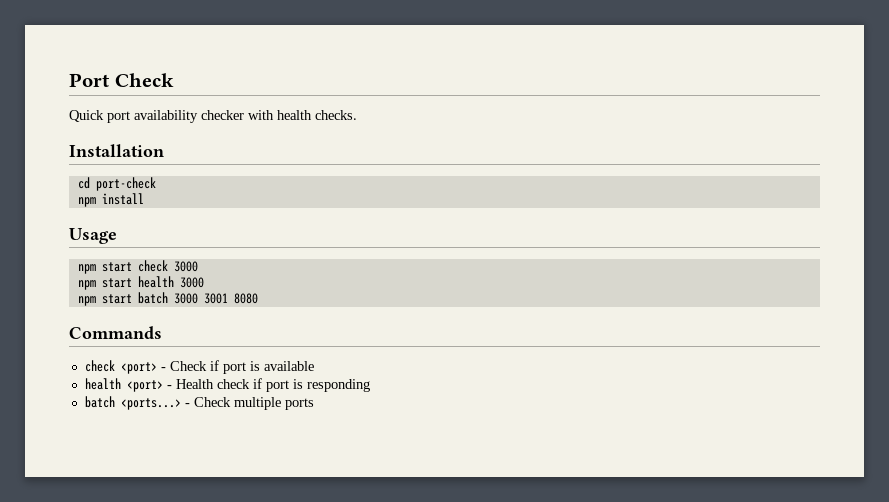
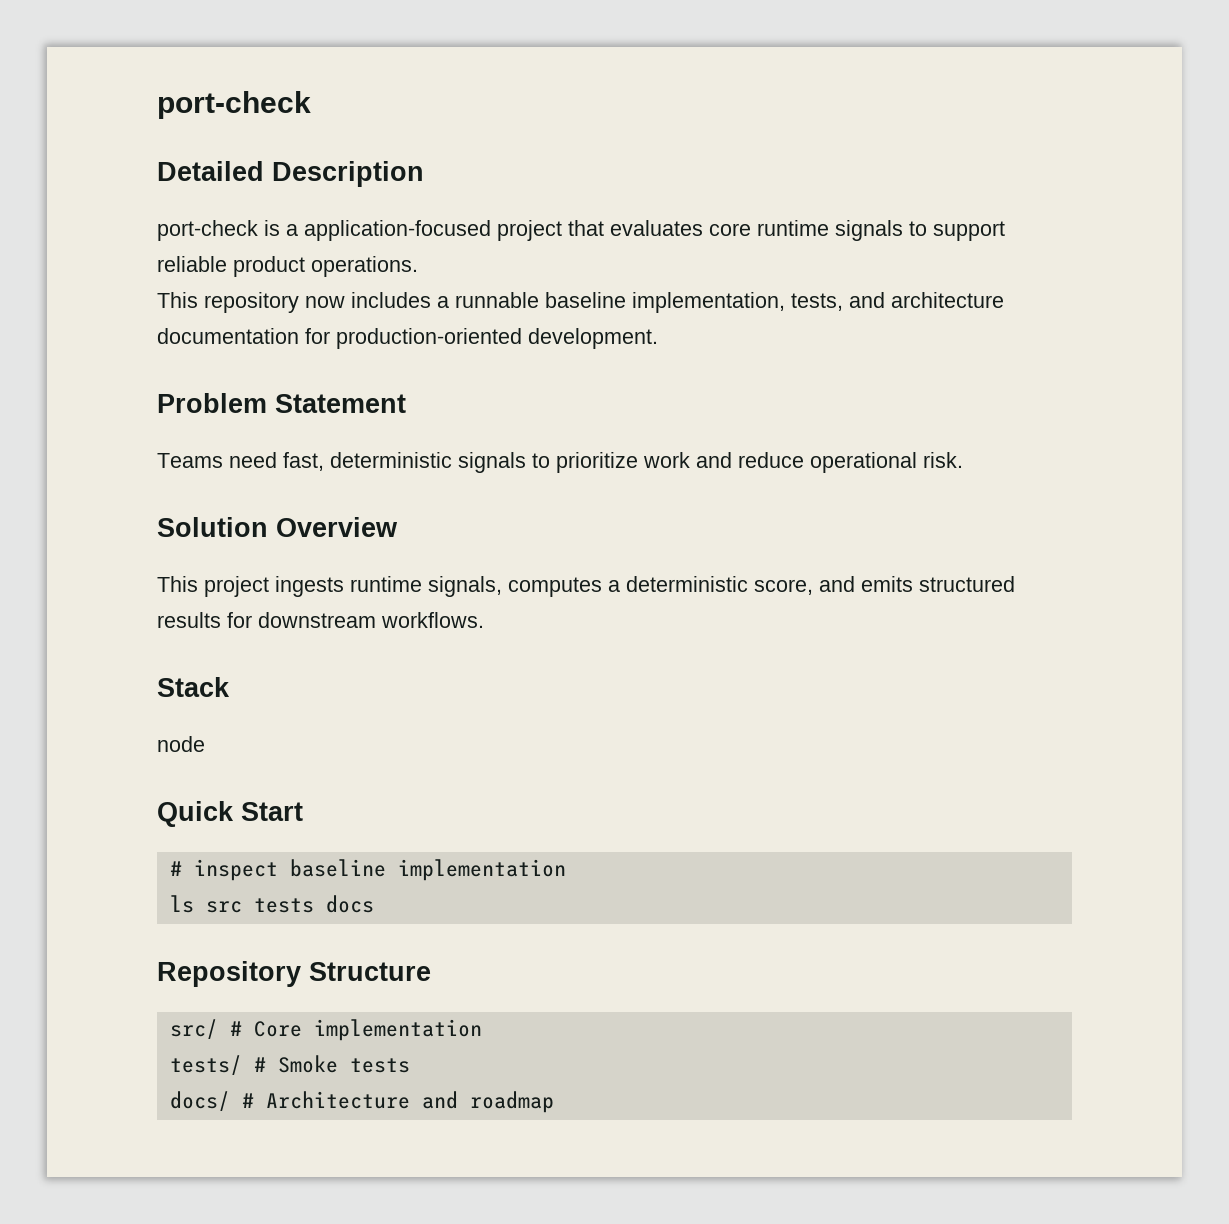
[69,73,174,87] [69,110,357,123] [69,144,164,157] [77,177,156,191] [77,193,144,207] [69,228,117,244] [77,260,198,274] [77,276,204,290] [77,292,258,306] [69,326,162,339] [84,360,314,374] [84,378,370,392] [84,396,314,410] Port Check // Quick port availability checker with health checks. // Installation // cd port-check // npm install // Usage // npm start check 3000 // npm start health 3000 // npm start batch 3000 3001 8080 // Commands // check <port> - Check if port is available // health <port> - Health check if port is responding // batch <ports...> - Check multiple ports -> [157,91,311,119] [157,161,424,187] [157,220,1005,241] [157,256,418,277] [157,292,1004,313] [157,328,658,349] [157,393,406,413] [157,452,963,473] [157,517,398,537] [157,576,1015,597] [157,612,484,628] [157,677,230,697] [157,736,205,752] [157,801,303,827] [169,859,566,881] [169,895,374,913] [157,961,431,987] [169,1019,482,1041] [169,1055,410,1075] [169,1091,554,1113] port-check // Detailed Description // port-check is a application-focused project that evaluates core runtime signals to support reliable product operations. // This repository now includes a runnable baseline implementation, tests, and architecture documentation for production-oriented development. // Problem Statement // Teams need fast, deterministic signals to prioritize work and reduce operational risk. // Solution Overview // This project ingests runtime signals, computes a deterministic score, and emits structured results for downstream workflows. // Stack // node // Quick Start // # inspect baseline implementation // ls src tests docs // Repository Structure // src/ # Core implementation // tests/ # Smoke tests // docs/ # Architecture and roadmap

